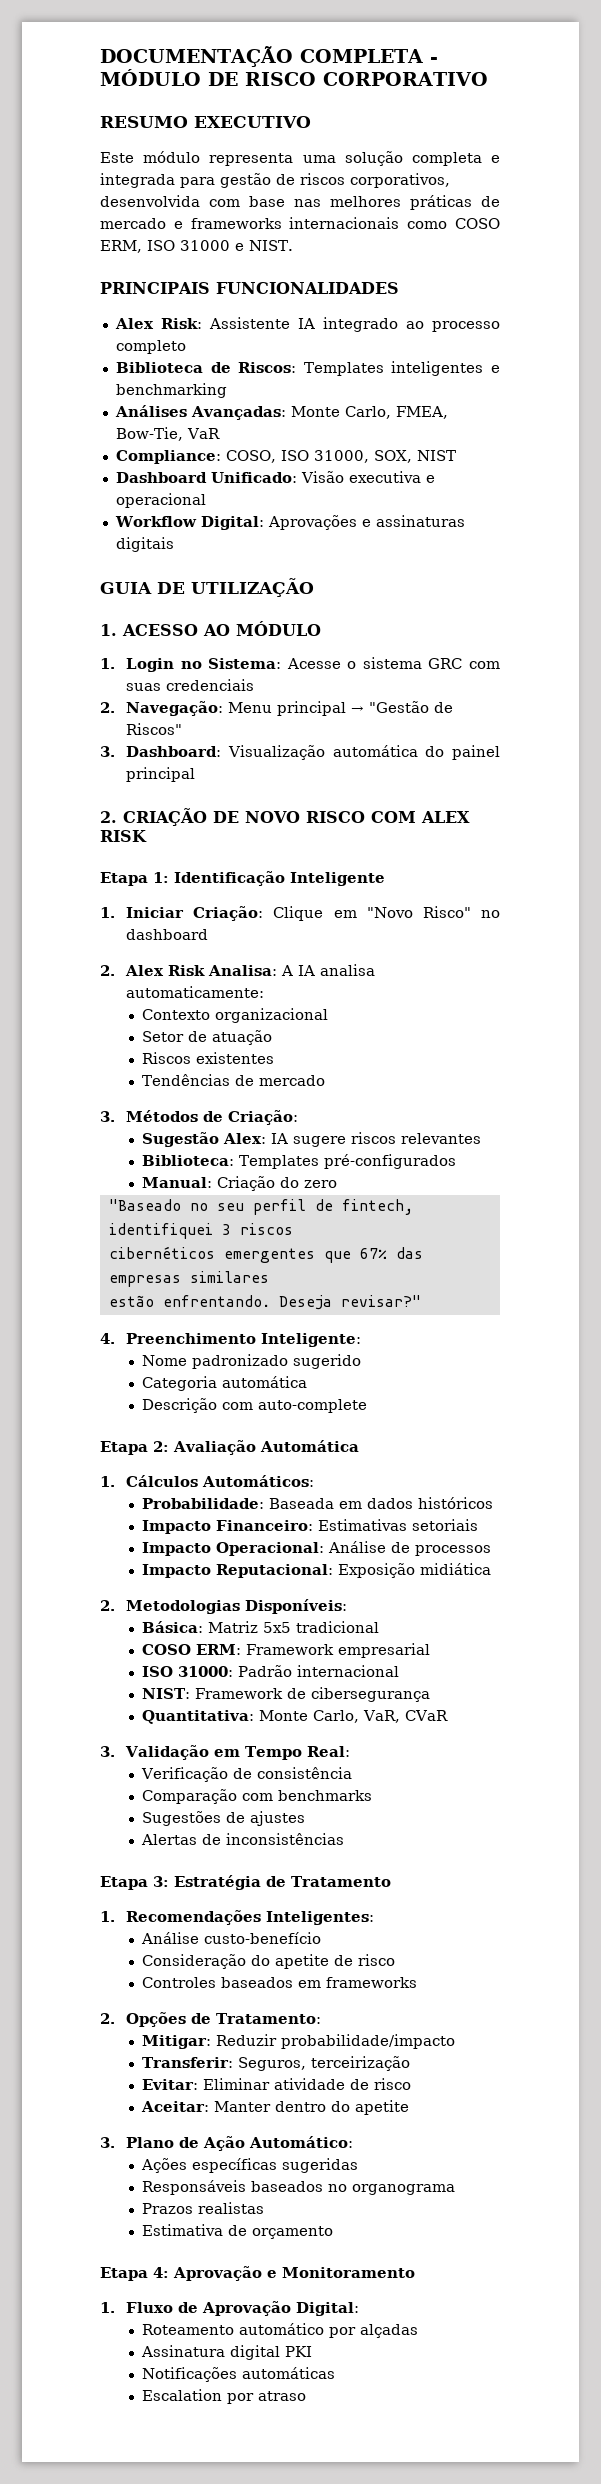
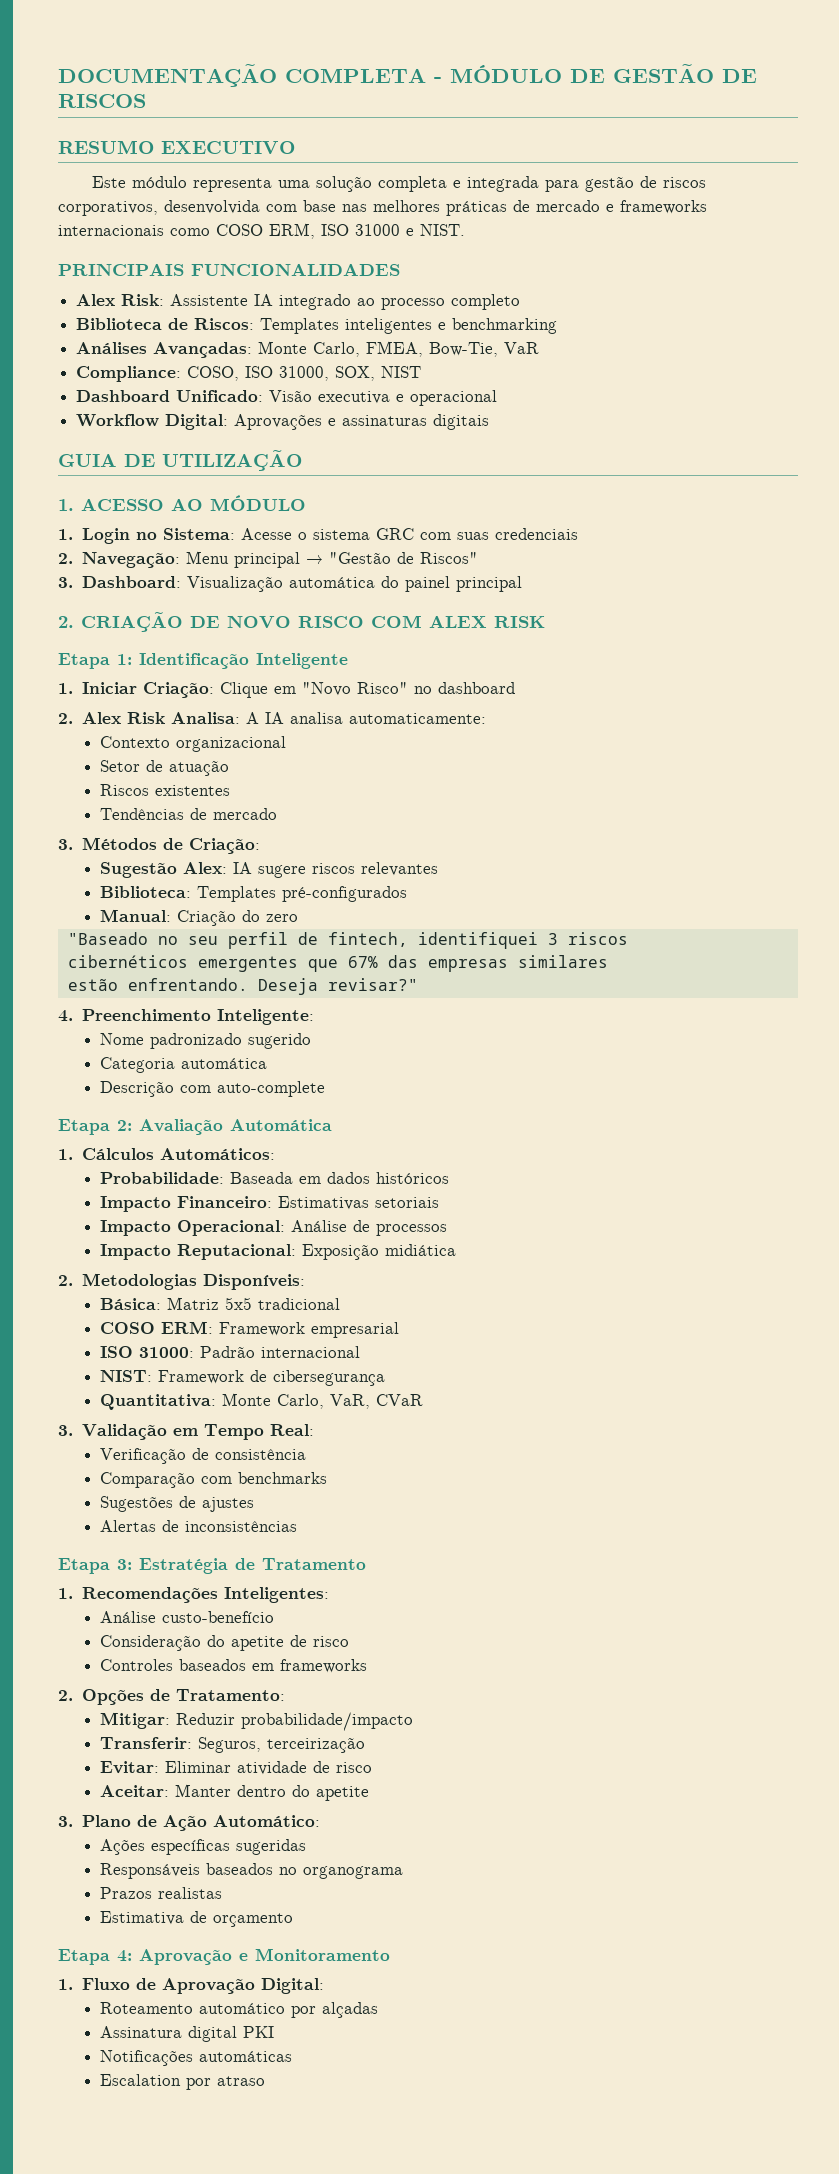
[245,72,488,86] RISCO CORPORATIVO -> [613,64,757,83] [58,94,146,108] GESTÃO DE RISCOS

